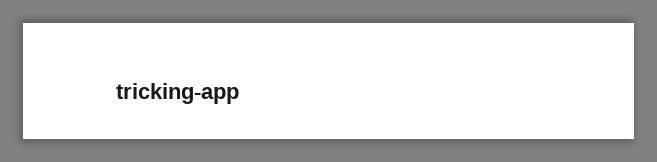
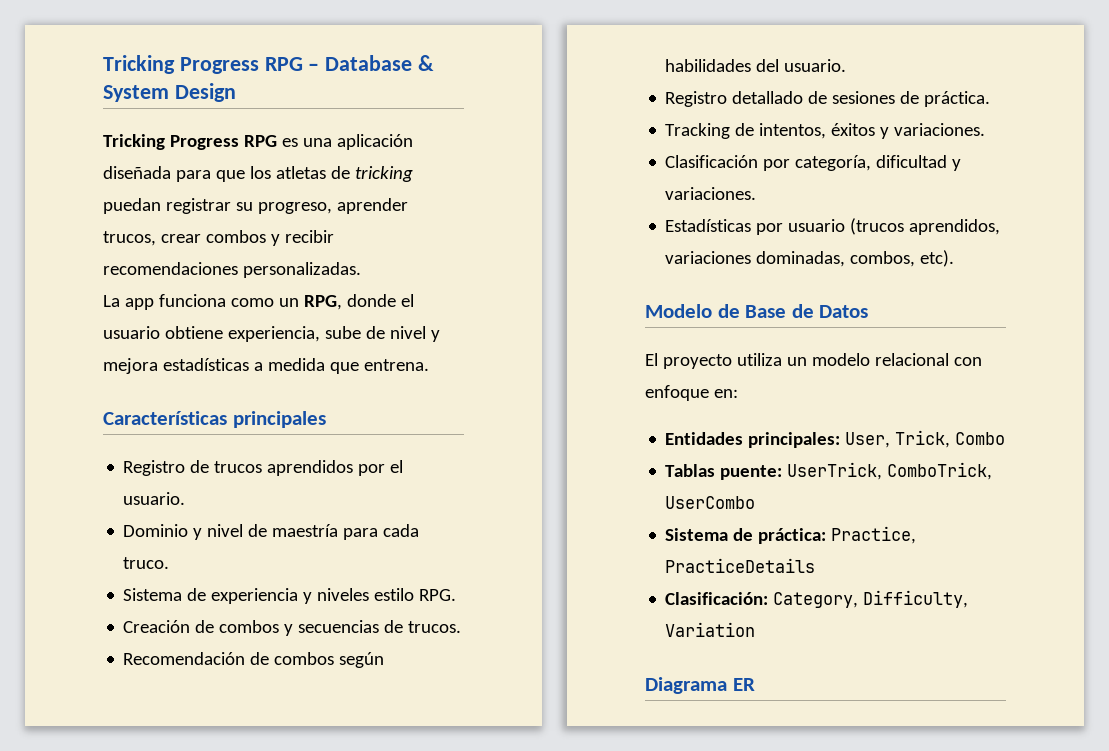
[116,83,239,104] tricking-app -> [103,55,435,74] [103,83,236,102] [103,134,413,150] [103,166,413,182] [103,198,408,214] [103,230,334,246] [103,262,361,278] [103,294,414,310] [103,326,440,342] [103,358,429,374] [103,411,326,428] [123,460,404,476] [123,492,186,505] [123,524,420,540] [123,557,170,569] [123,588,457,604] [123,620,462,636] [123,652,385,668] [665,59,847,72] [665,91,991,107] [665,123,986,139] [665,155,962,171] [665,187,757,200] [665,218,1001,235] [665,250,955,267] [645,304,869,318] [645,353,982,369] [645,385,738,401] [665,430,1006,448] [665,462,993,480] [665,496,756,509] [665,526,917,544] [665,558,816,573] [665,590,969,608] [665,622,756,637] [645,677,755,694] Tricking Progress RPG – Database & System Design // Tricking Progress RPG es una aplicación diseñada para que los atletas de tricking puedan registrar su progreso, aprender trucos, crear combos y recibir recomendaciones personalizadas. // La app funciona como un RPG, donde el usuario obtiene experiencia, sube de nivel y mejora estadísticas a medida que entrena. // Características principales // Registro de trucos aprendidos por el usuario. // Dominio y nivel de maestría para cada truco. // Sistema de experiencia y niveles estilo RPG. // Creación de combos y secuencias de trucos. // Recomendación de combos según habilidades del usuario. // Registro detallado de sesiones de práctica. // Tracking de intentos, éxitos y variaciones. // Clasificación por categoría, dificultad y variaciones. // Estadísticas por usuario (trucos aprendidos, variaciones dominadas, combos, etc). // Modelo de Base de Datos // El proyecto utiliza un modelo relacional con enfoque en: // Entidades principales: User, Trick, Combo // Tablas puente: UserTrick, ComboTrick, UserCombo // Sistema de práctica: Practice, PracticeDetails // Clasificación: Category, Difficulty, Variation // Diagrama ER

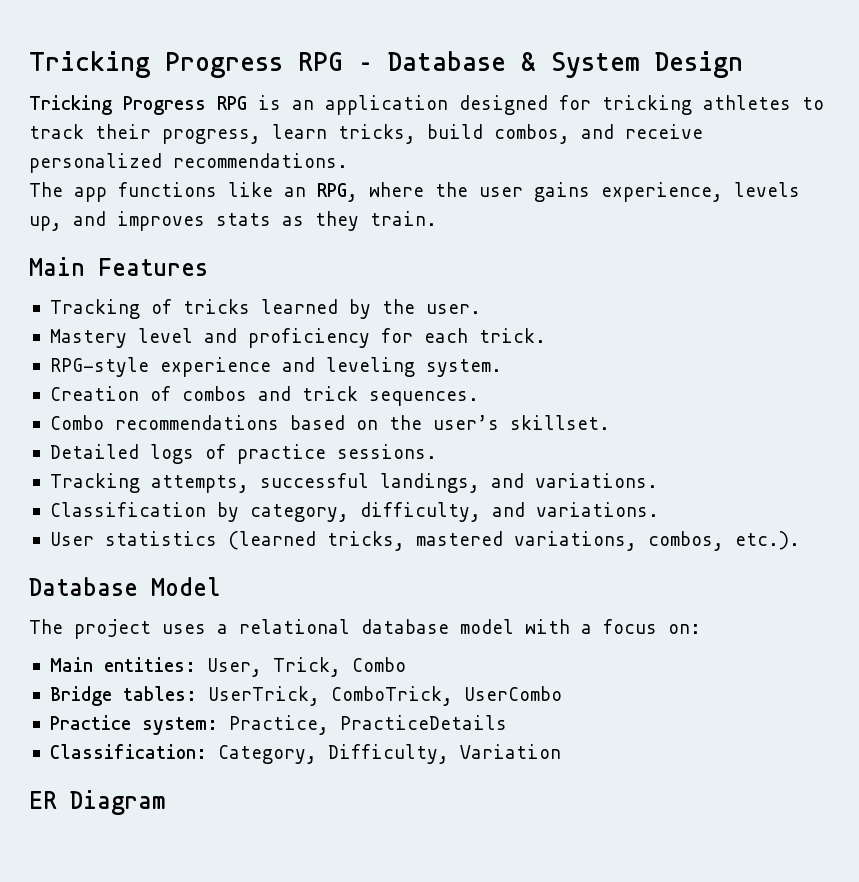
[281,134,413,150] [103,166,413,182] [103,198,408,214] [103,230,334,246] [103,262,361,278] [103,294,414,310] [103,326,440,342] [103,358,429,374] [103,411,326,428] [123,460,404,476] [123,492,186,505] [123,524,420,540] [123,557,170,569] [123,588,457,604] [123,620,462,636] [123,652,385,668] [665,59,847,72] [665,91,991,107] [665,123,986,139] [665,155,962,171] [665,187,757,200] [665,218,1001,235] [665,250,955,267] [645,304,869,318] [645,353,982,369] [645,385,738,401] [665,432,841,448] es una aplicación diseñada para que los atletas de tricking puedan registrar su progreso, aprender trucos, crear combos y recibir recomendaciones personalizadas. // La app funciona como un RPG, donde el usuario obtiene experiencia, sube de nivel y mejora estadísticas a medida que entrena. // Características principales // Registro de trucos aprendidos por el usuario. // Dominio y nivel de maestría para cada truco. // Sistema de experiencia y niveles estilo RPG. // Creación de combos y secuencias de trucos. // Recomendación de combos según habilidades del usuario. // Registro detallado de sesiones de práctica. // Tracking de intentos, éxitos y variaciones. // Clasificación por categoría, dificultad y variaciones. // Estadísticas por usuario (trucos aprendidos, variaciones dominadas, combos, etc). // Modelo de Base de Datos // El proyecto utiliza un modelo relacional con enfoque en: // Entidades principales: -> [258,95,824,115] [29,124,703,144] [29,153,348,173] [29,182,800,202] [29,211,437,231] [29,257,208,276] [49,299,481,319] [49,328,546,348] [49,357,502,377] [49,386,479,406] [49,415,610,430] [49,444,437,464] [49,473,658,493] [49,502,659,522] [49,531,800,551] [29,577,220,596] [29,619,701,639] [49,657,196,672] is an application designed for tricking athletes to track their progress, learn tricks, build combos, and receive personalized recommendations. // The app functions like an RPG, where the user gains experience, levels up, and improves stats as they train. // Main Features // Tracking of tricks learned by the user. // Mastery level and proficiency for each trick. // RPG-style experience and leveling system. // Creation of combos and trick sequences. // Combo recommendations based on the user’s skillset. // Detailed logs of practice sessions. // Tracking attempts, successful landings, and variations. // Classification by category, difficulty, and variations. // User statistics (learned tricks, mastered variations, combos, etc.). // Database Model // The project uses a relational database model with a focus on: // Main entities:
[665,464,783,480] Tablas puente: -> [49,686,197,706] Bridge tables:
[665,528,827,544] Sistema de práctica: -> [49,715,218,735] Practice system:
[665,592,769,605] Clasificación: -> [49,744,207,759] Classification:
[645,677,755,694] Diagrama ER -> [29,790,166,815] ER Diagram

